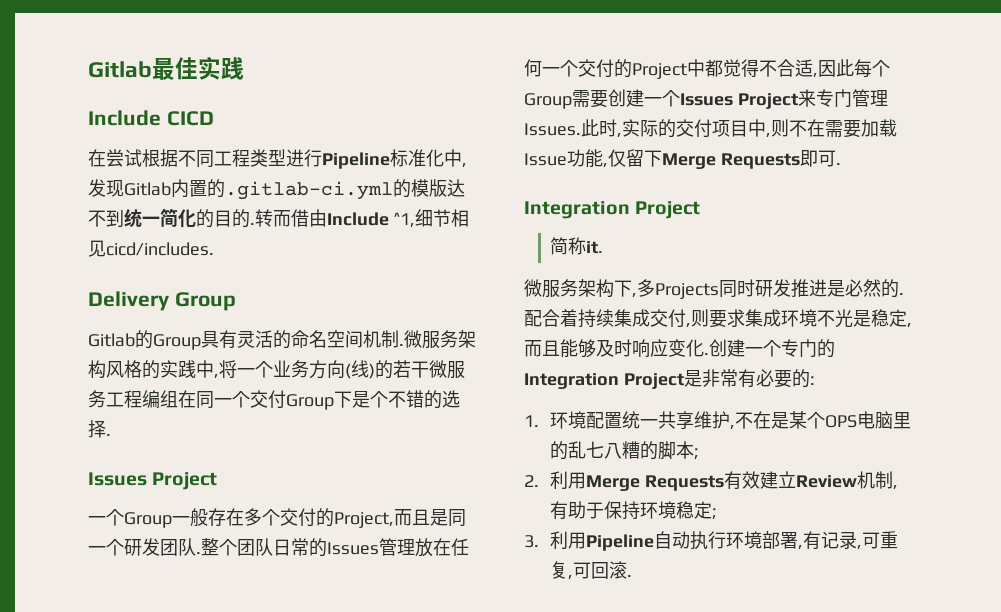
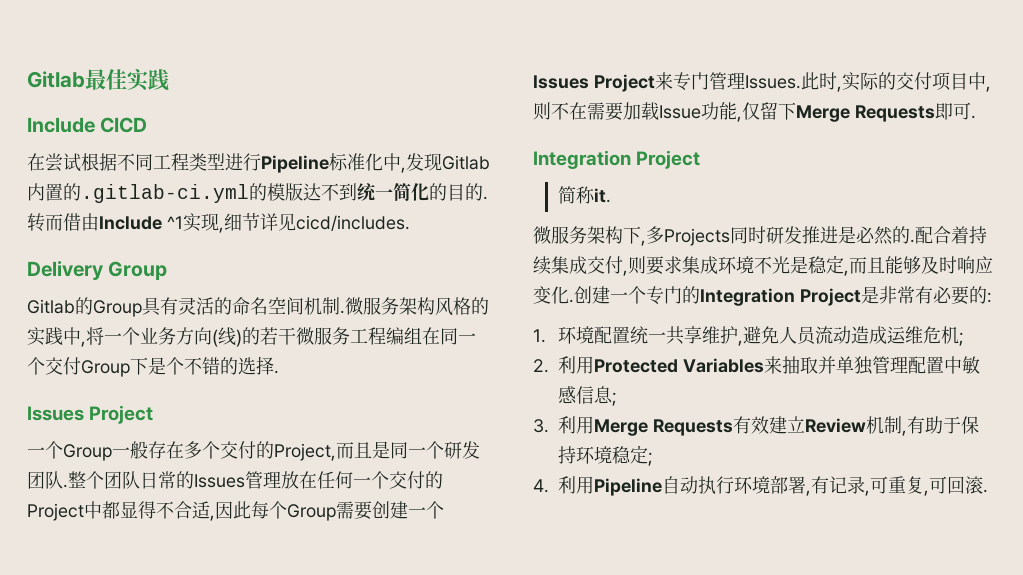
[393,209,469,228] ^1,细节相 -> [167,213,278,233] ^1实现,细节详
[723,59,741,77] 觉 -> [120,501,138,518] 显
[735,411,912,429] [550,441,700,460] [524,475,539,487] 不在是某个OPS电脑里的乱七八糟的脚本; // 2. -> [742,326,964,346] [533,356,980,375] [558,386,617,406] [533,419,549,433] 避免人员流动造成运维危机; // 2.利用Protected Variables来抽取并单独管理配置中敏感信息; // 3.
[524,535,539,548] 3. -> [533,479,549,493] 4.

